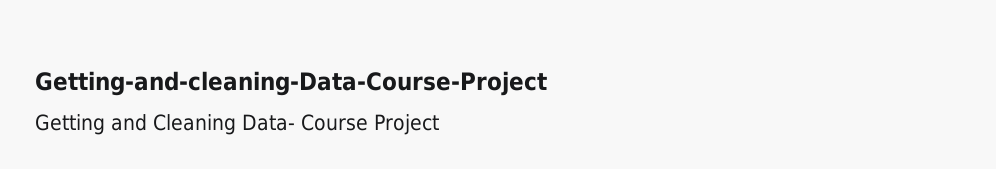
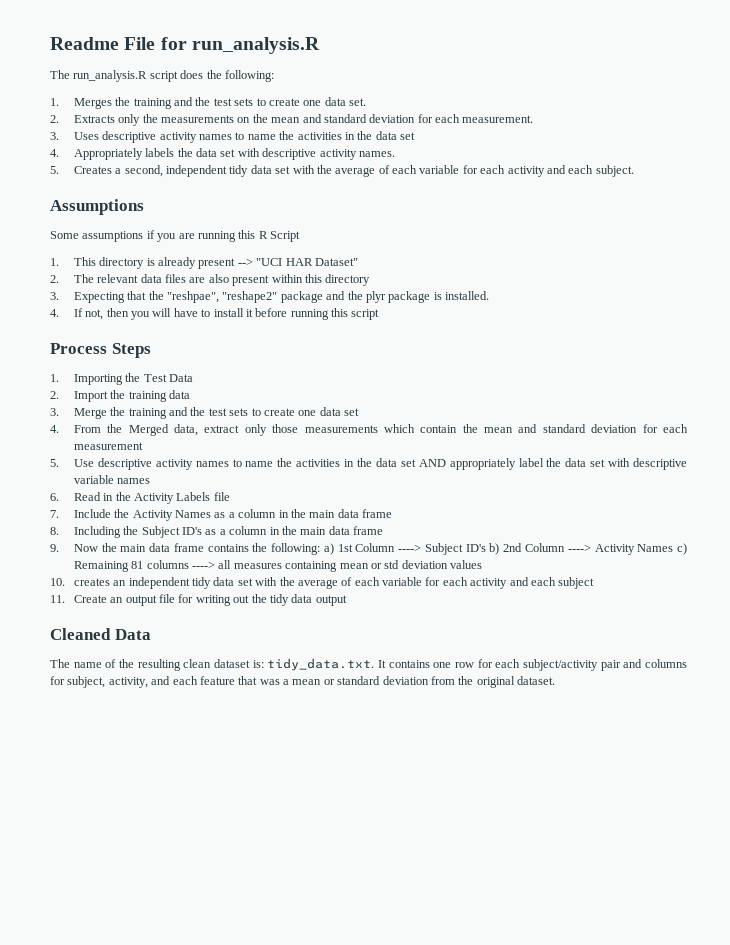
[35,71,547,96] [35,114,439,135] Getting-and-cleaning-Data-Course-Project // Getting and Cleaning Data- Course Project -> [50,37,320,54] [50,70,274,82] [50,97,367,109] [50,114,534,126] [50,131,416,143] [50,148,395,160] [50,165,634,177] [50,199,144,215] [50,230,300,242] [50,257,358,269] [50,274,371,286] [50,291,490,303] [50,308,380,320] [50,343,151,358] [50,373,194,385] [50,390,191,402] [50,407,360,419] [50,424,689,436] [73,442,143,450] [50,458,687,470] [73,475,151,484] [50,492,230,504] [50,509,393,521] [50,526,384,538] [50,543,688,555] [73,560,483,572] [50,577,595,589] [50,594,347,606] [50,628,151,640] [50,658,687,671] [50,676,555,688] Readme File for run_analysis.R // The run_analysis.R script does the following: // 1. Merges the training and the test sets to create one data set. // 2. Extracts only the measurements on the mean and standard deviation for each measurement. // 3. Uses descriptive activity names to name the activities in the data set // 4. Appropriately labels the data set with descriptive activity names. // 5. Creates a second, independent tidy data set with the average of each variable for each activity and each subject. // Assumptions // Some assumptions if you are running this R Script // 1. This directory is already present --> "UCI HAR Dataset" // 2. The relevant data files are also present within this directory // 3. Expecting that the "reshpae", "reshape2" package and the plyr package is installed. // 4. If not, then you will have to install it before running this script // Process Steps // 1. Importing the Test Data // 2. Import the training data // 3. Merge the training and the test sets to create one data set // 4. From the Merged data, extract only those measurements which contain the mean and standard deviation for each measurement // 5. Use descriptive activity names to name the activities in the data set AND appropriately label the data set with descriptive variable names // 6. Read in the Activity Labels file // 7. Include the Activity Names as a column in the main data frame // 8. Including the Subject ID's as a column in the main data frame // 9. Now the main data frame contains the following: a) 1st Column ----> Subject ID's b) 2nd Column ----> Activity Names c) Remaining 81 columns ----> all measures containing mean or std deviation values // 10. creates an independent tidy data set with the average of each variable for each activity and each subject // 11. Create an output file for writing out the tidy data output // Cleaned Data // The name of the resulting clean dataset is: tidy_data.txt. It contains one row for each subject/activity pair and columns for subject, activity, and each feature that was a mean or standard deviation from the original dataset.

